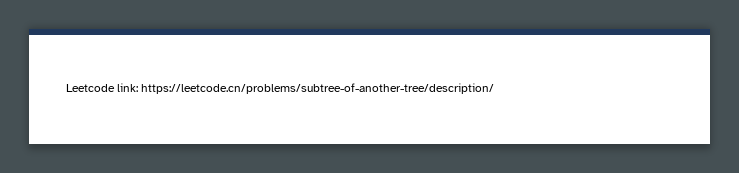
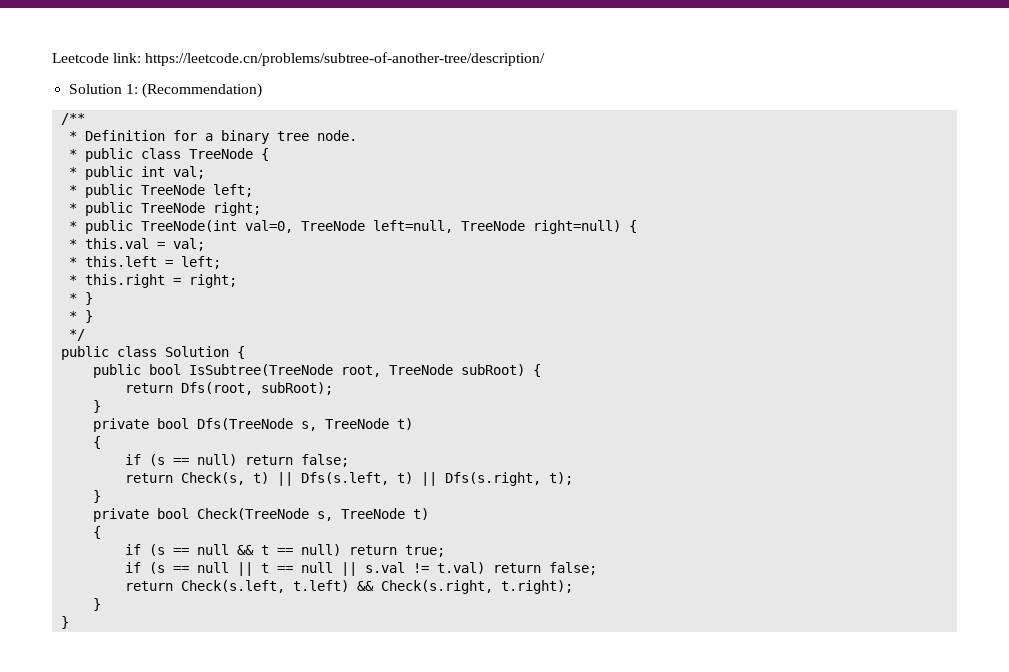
(495, 88) none -> [69,83,263,98] [61,113,86,125] [69,130,358,144] [69,148,270,162] [69,166,206,180] [69,184,254,198] [69,202,262,216] [69,220,638,234] [69,238,206,251] [69,256,222,269] [69,274,238,288] [69,292,94,305] [69,310,94,323] [69,329,86,341] [61,346,246,360] [93,364,542,378] [125,382,334,395] [93,400,102,413] [93,418,414,432] [93,436,102,449] [125,454,350,467] [125,472,574,486] [93,490,102,503] [93,508,430,522] [93,526,102,539] [125,544,446,557] [125,562,598,576] [125,580,574,594] [93,598,102,611] [61,616,70,629] // Solution 1: (Recommendation) // /** // * Definition for a binary tree node. // * public class TreeNode { // * public int val; // * public TreeNode left; // * public TreeNode right; // * public TreeNode(int val=0, TreeNode left=null, TreeNode right=null) { // * this.val = val; // * this.left = left; // * this.right = right; // * } // * } // */ // public class Solution { // public bool IsSubtree(TreeNode root, TreeNode subRoot) { // return Dfs(root, subRoot); // } // private bool Dfs(TreeNode s, TreeNode t) // { // if (s == null) return false; // return Check(s, t) || Dfs(s.left, t) || Dfs(s.right, t); // } // private bool Check(TreeNode s, TreeNode t) // { // if (s == null && t == null) return true; // if (s == null || t == null || s.val != t.val) return false; // return Check(s.left, t.left) && Check(s.right, t.right); // } // }

